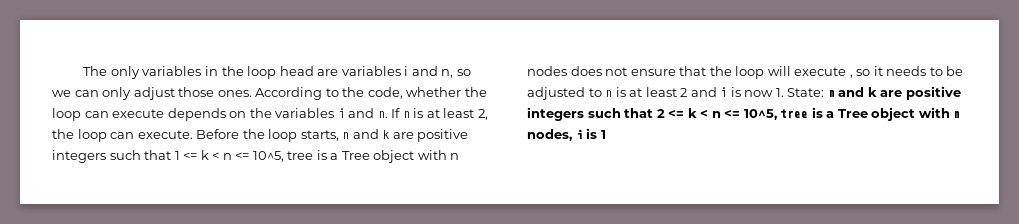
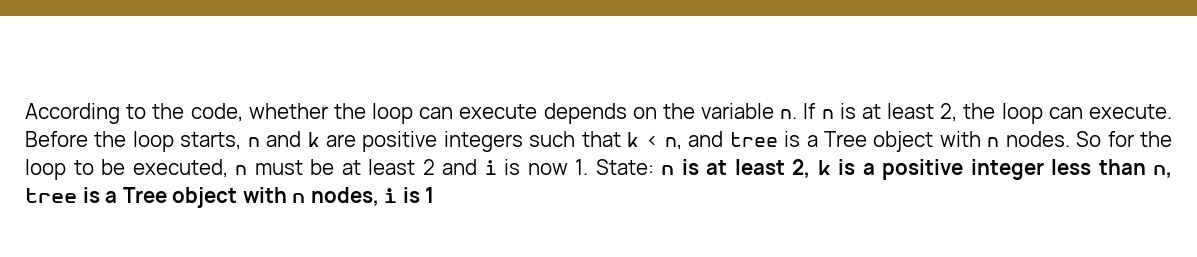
[83,66,471,79] [52,87,252,100] The only variables in the loop head are variables i and n, so we can only adjust those ones. -> (25, 113) none
[275,108,375,118] variables i and -> [701,103,775,119] variable
[174,150,460,163] [527,66,964,79] [527,87,626,100] 1 <= k < n <= 10^5, tree is a Tree object with n nodes does not ensure that the loop will execute , so it needs to be adjusted to n is -> [627,131,1172,152] [25,159,334,180] k < n, and tree is a Tree object with n nodes. So for the loop to be executed, n must be
[838,86,961,100] [527,107,777,121] and k are positive integers such that 2 <= k < n <= 10^5, -> [681,159,1172,180] is at least 2, k is a positive integer less than n,

